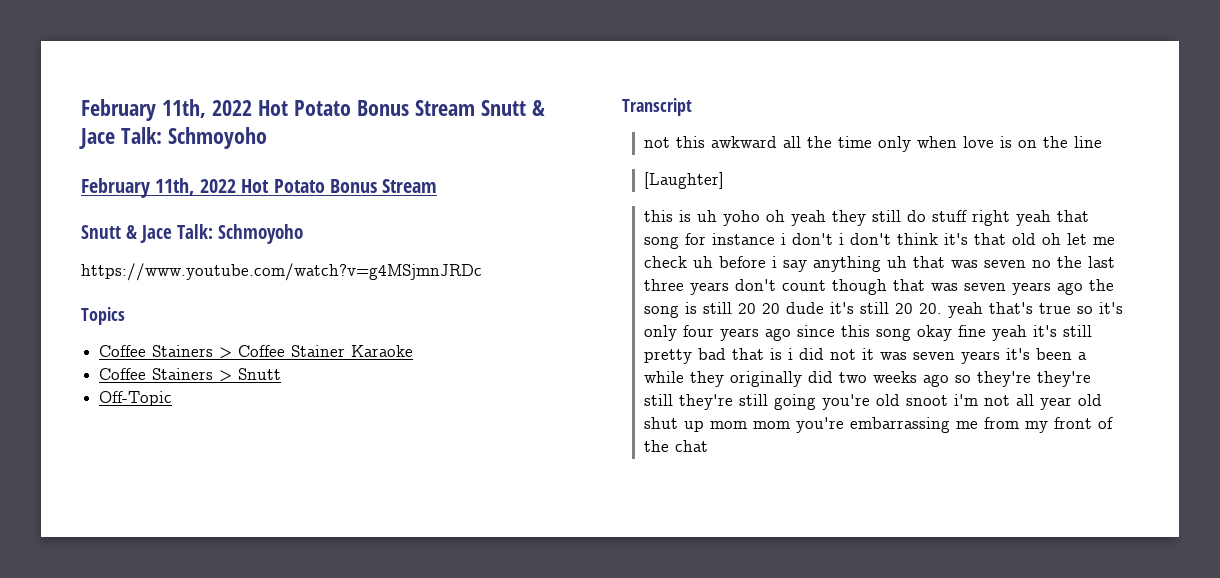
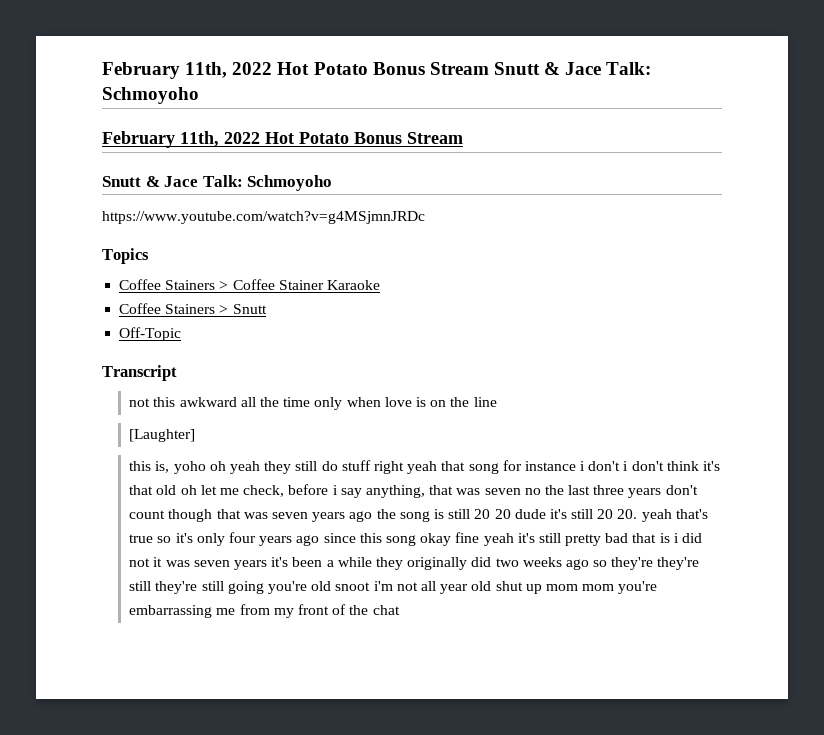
[678,210,717,222] is uh -> [155,461,170,473] is,
[643,256,713,268] check uh -> [243,485,285,497] check,
[812,256,907,272] anything uh -> [365,485,425,498] anything,

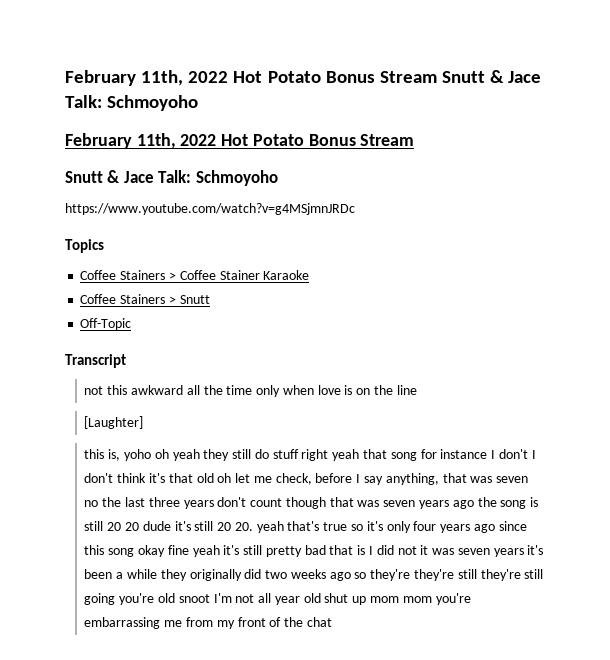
[580,461,629,471] i don't i -> [491,449,536,459] I don't I
[332,485,338,495] i -> [356,474,361,483] I
[673,533,679,543] i -> [368,546,373,555] I
[373,581,393,591] i'm -> [213,593,232,603] I'm

